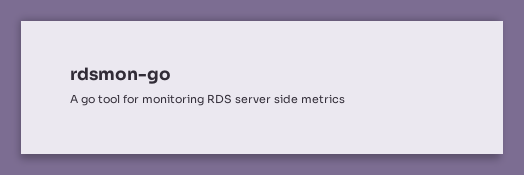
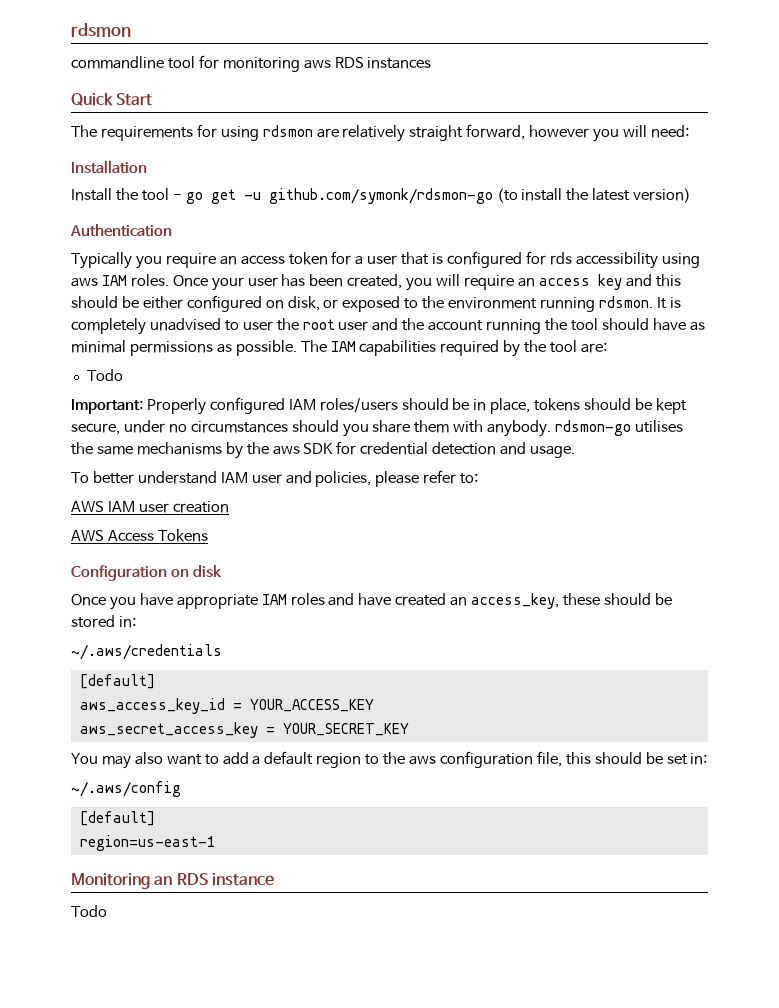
[70,67,171,84] [70,94,345,106] rdsmon-go // A go tool for monitoring RDS server side metrics -> [71,23,131,37] [71,55,432,72] [71,93,153,106] [71,124,689,142] [71,160,147,174] [71,188,692,204] [70,224,172,237] [71,251,700,269] [71,274,681,291] [71,295,681,312] [71,318,705,335] [71,340,608,357] [86,369,123,381] [71,397,687,415] [71,420,684,437] [71,441,576,459] [71,470,479,487] [71,501,229,513] [71,529,208,542] [71,565,222,581] [71,593,672,610] [71,615,136,628] [71,644,222,660] [79,674,155,689] [79,698,374,714] [79,722,409,738] [71,751,708,769] [71,781,181,797] [79,811,155,826] [79,835,215,851] [71,873,274,889] [71,905,107,917] rdsmon // commandline tool for monitoring aws RDS instances // Quick Start // The requirements for using rdsmon are relatively straight forward, however you will need: // Installation // Install the tool - go get -u github.com/symonk/rdsmon-go (to install the latest version) // Authentication // Typically you require an access token for a user that is configured for rds accessibility using aws IAM roles. Once your user has been created, you will require an access key and this should be either configured on disk, or exposed to the environment running rdsmon. It is completely unadvised to user the root user and the account running the tool should have as minimal permissions as possible. The IAM capabilities required by the tool are: // Todo // Important: Properly configured IAM roles/users should be in place, tokens should be kept secure, under no circumstances should you share them with anybody. rdsmon-go utilises the same mechanisms by the aws SDK for credential detection and usage. // To better understand IAM user and policies, please refer to: // AWS IAM user creation // AWS Access Tokens // Configuration on disk // Once you have appropriate IAM roles and have created an access_key, these should be stored in: // ~/.aws/credentials // [default] // aws_access_key_id = YOUR_ACCESS_KEY // aws_secret_access_key = YOUR_SECRET_KEY // You may also want to add a default region to the aws configuration file, this should be set in: // ~/.aws/config // [default] // region=us-east-1 // Monitoring an RDS instance // Todo

